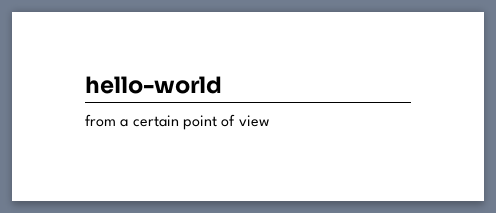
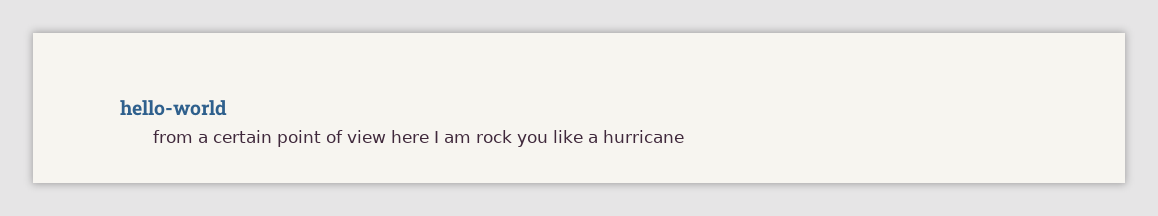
(269, 121) none -> [390,130,684,147] here I am rock you like a hurricane

